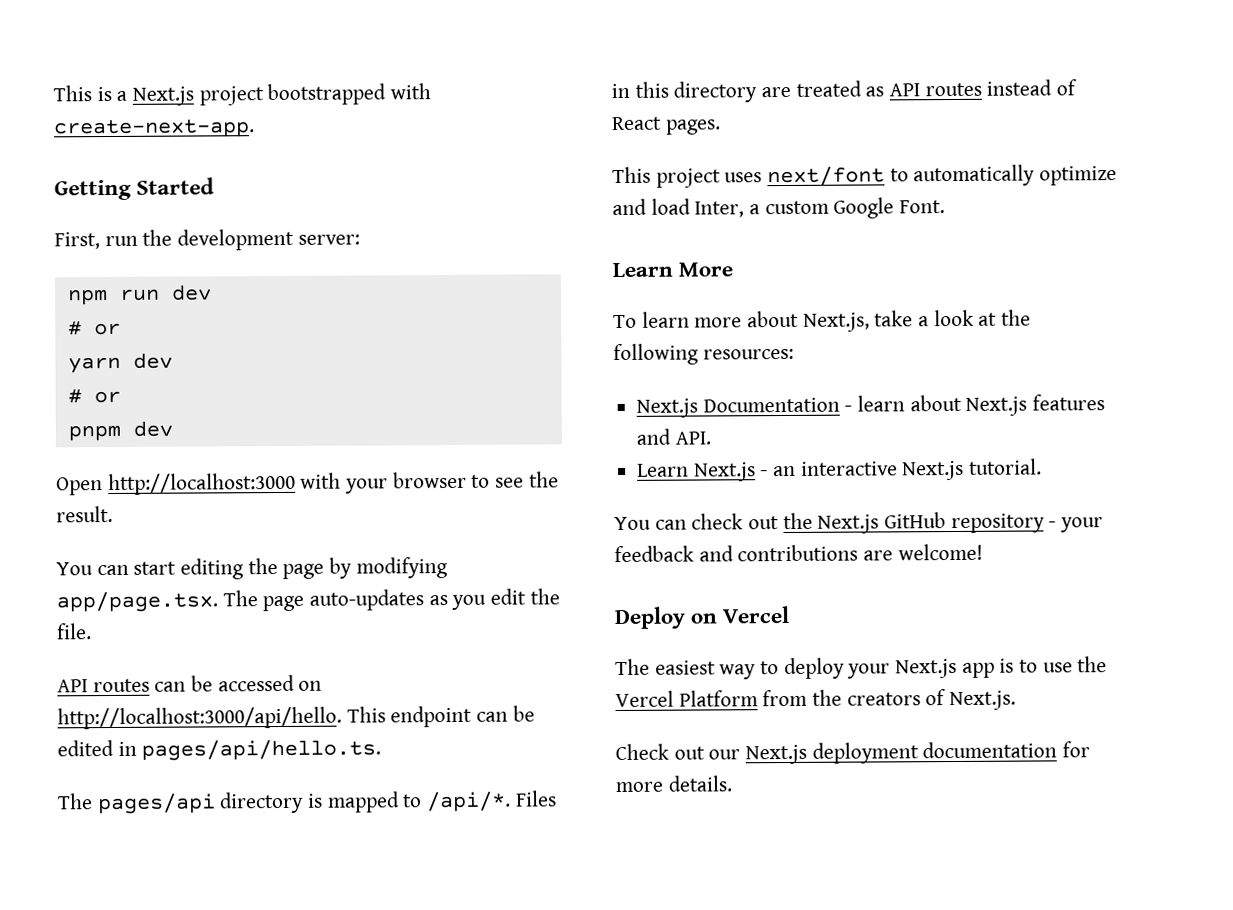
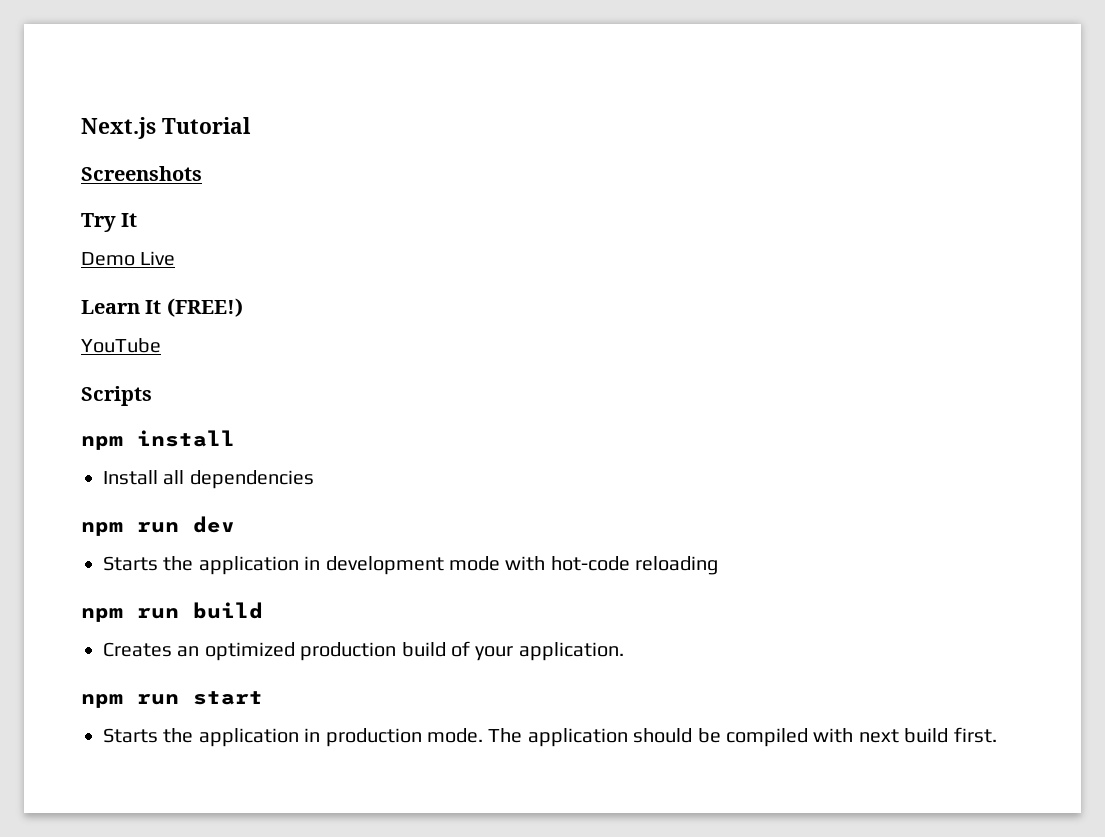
[53,83,432,106] [54,119,255,139] [54,177,216,201] [54,228,360,251] [67,284,212,306] [67,321,121,336] [67,352,173,374] [67,389,121,404] [67,420,173,442] [56,471,559,496] [56,505,113,523] [56,557,448,580] [56,588,560,613] [56,623,92,640] [57,674,323,693] [57,705,535,730] [57,739,382,761] [57,790,557,815] [611,79,1078,103] [611,116,721,135] [612,164,1118,188] [612,197,946,219] [612,262,734,278] [613,309,1032,332] [613,343,794,366] [636,394,1106,418] [636,428,711,445] [637,458,1043,482] [614,512,1104,534] [614,543,983,563] [614,605,790,630] [615,656,1108,680] [615,689,1017,711] [615,741,1091,765] [615,775,732,793] This is a Next.js project bootstrapped with create-next-app. // Getting Started // First, run the development server: // npm run dev // # or // yarn dev // # or // pnpm dev // Open http://localhost:3000 with your browser to see the result. // You can start editing the page by modifying app/page.tsx. The page auto-updates as you edit the file. // API routes can be accessed on http://localhost:3000/api/hello. This endpoint can be edited in pages/api/hello.ts. // The pages/api directory is mapped to /api/*. Files in this directory are treated as API routes instead of React pages. // This project uses next/font to automatically optimize and load Inter, a custom Google Font. // Learn More // To learn more about Next.js, take a look at the following resources: // Next.js Documentation - learn about Next.js features and API. // Learn Next.js - an interactive Next.js tutorial. // You can check out the Next.js GitHub repository - your feedback and contributions are welcome! // Deploy on Vercel // The easiest way to deploy your Next.js app is to use the Vercel Platform from the creators of Next.js. // Check out our Next.js deployment documentation for more details. -> [81,117,251,139] [81,166,202,181] [81,213,138,232] [81,251,176,266] [81,298,243,317] [81,338,161,353] [81,386,152,406] [81,430,235,450] [103,470,314,489] [81,516,235,536] [103,556,719,575] [81,602,263,622] [103,641,624,661] [81,691,263,708] [103,727,997,747] Next.js Tutorial // Screenshots // Try It // Demo Live // Learn It (FREE!) // YouTube // Scripts // npm install // Install all dependencies // npm run dev // Starts the application in development mode with hot-code reloading // npm run build // Creates an optimized production build of your application. // npm run start // Starts the application in production mode. The application should be compiled with next build first.

